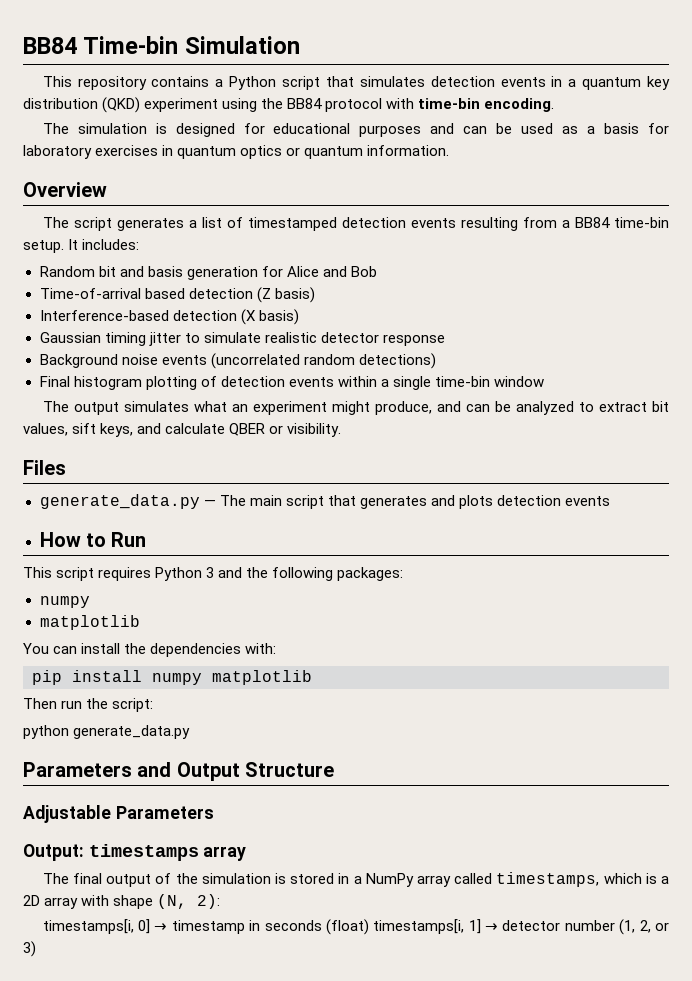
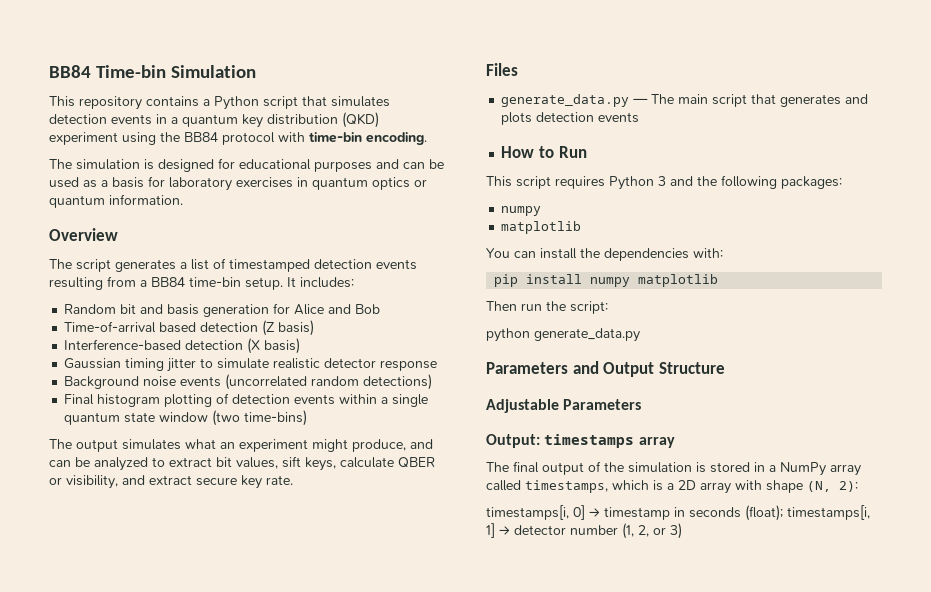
[434,376,490,387] time-bin -> [64,412,156,425] quantum state
(545, 381) none -> [212,410,308,426] (two time-bins)
[137,423,162,434] and -> (336, 464) none
[287,423,342,437] visibility. -> [66,475,293,489] visibility, and extract secure key rate.
[325,919,369,935] (float) -> [745,505,783,521] (float);

